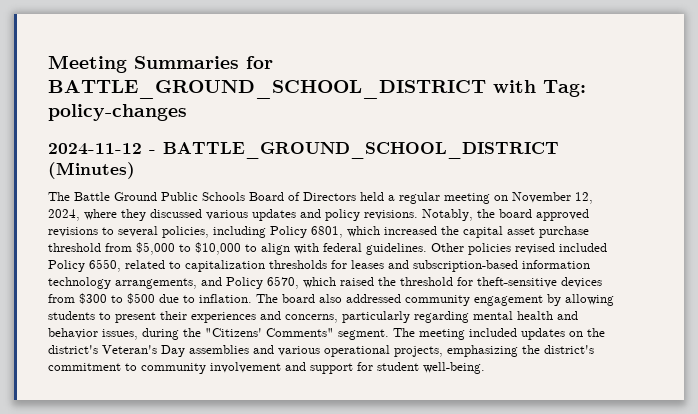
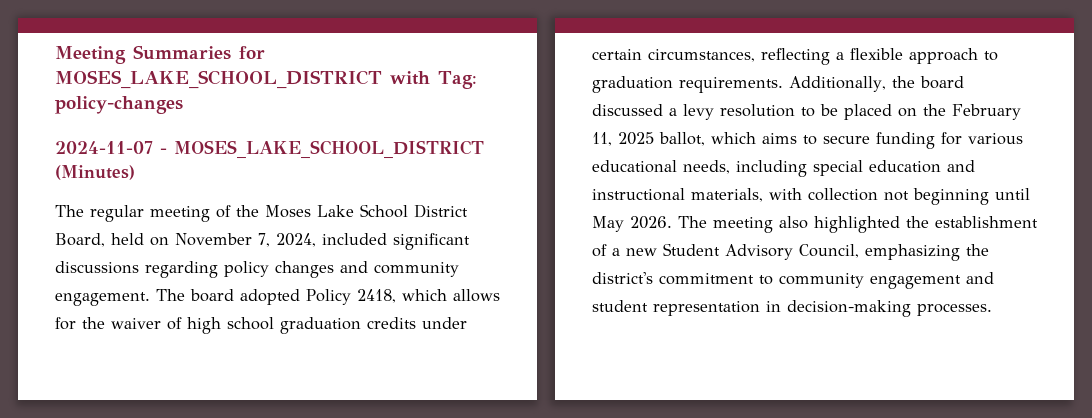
[48,80,486,99] BATTLE_GROUND_SCHOOL_DISTRICT -> [55,70,382,89] MOSES_LAKE_SCHOOL_DISTRICT
[48,142,559,159] 2024-11-12 - BATTLE_GROUND_SCHOOL_DISTRICT -> [55,140,484,159] 2024-11-07 - MOSES_LAKE_SCHOOL_DISTRICT
[74,192,593,204] [48,209,589,221] [48,226,589,238] [48,242,607,255] [48,259,590,272] [48,276,602,289] [48,293,614,306] [48,311,578,323] [48,328,605,340] [48,345,443,357] Battle Ground Public Schools Board of Directors held a regular meeting on November 12, 2024, where they discussed various updates and policy revisions. Notably, the board approved revisions to several policies, including Policy 6801, which increased the capital asset purchase threshold from $5,000 to $10,000 to align with federal guidelines. Other policies revised included Policy 6550, related to capitalization thresholds for leases and subscription-based information technology arrangements, and Policy 6570, which raised the threshold for theft-sensitive devices from $300 to $500 due to inflation. The board also addressed community engagement by allowing students to present their experiences and concerns, particularly regarding mental health and behavior issues, during the "Citizens' Comments" segment. The meeting included updates on the district's Veteran's Day assemblies and various operational projects, -> [90,204,468,222] [55,233,470,250] [55,261,459,278] [55,289,500,306] [55,317,467,334] [592,48,998,65] [592,76,964,93] [592,104,1021,120] [592,132,1023,149] [592,160,975,177] [592,188,1030,205] [592,216,1038,233] [592,243,859,260] regular meeting of the Moses Lake School District Board, held on November 7, 2024, included significant discussions regarding policy changes and community engagement. The board adopted Policy 2418, which allows for the waiver of high school graduation credits under certain circumstances, reflecting a flexible approach to graduation requirements. Additionally, the board discussed a levy resolution to be placed on the February 11, 2025 ballot, which aims to secure funding for various educational needs, including special education and instructional materials, with collection not beginning until May 2026. The meeting also highlighted the establishment of a new Student Advisory Council,
[210,362,485,374] involvement and support for student well-being. -> [870,272,994,289] [592,300,992,317] engagement and student representation in decision-making processes.

